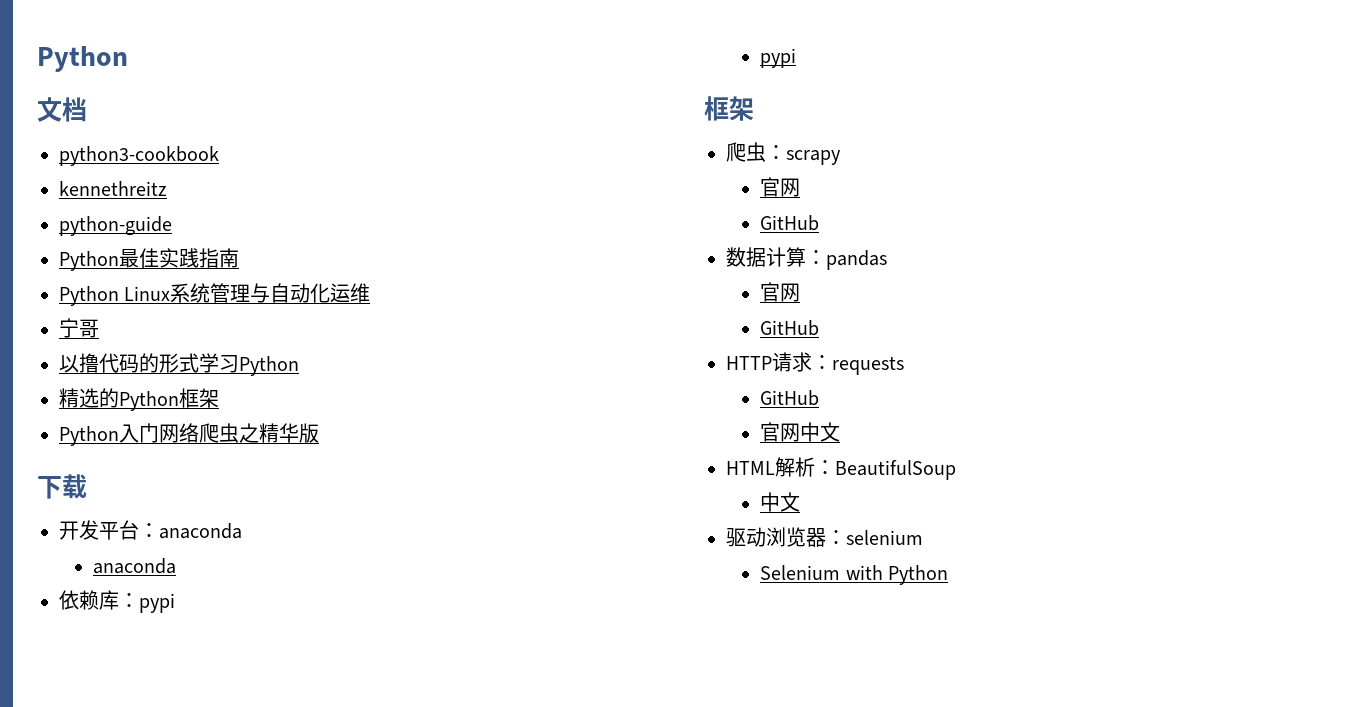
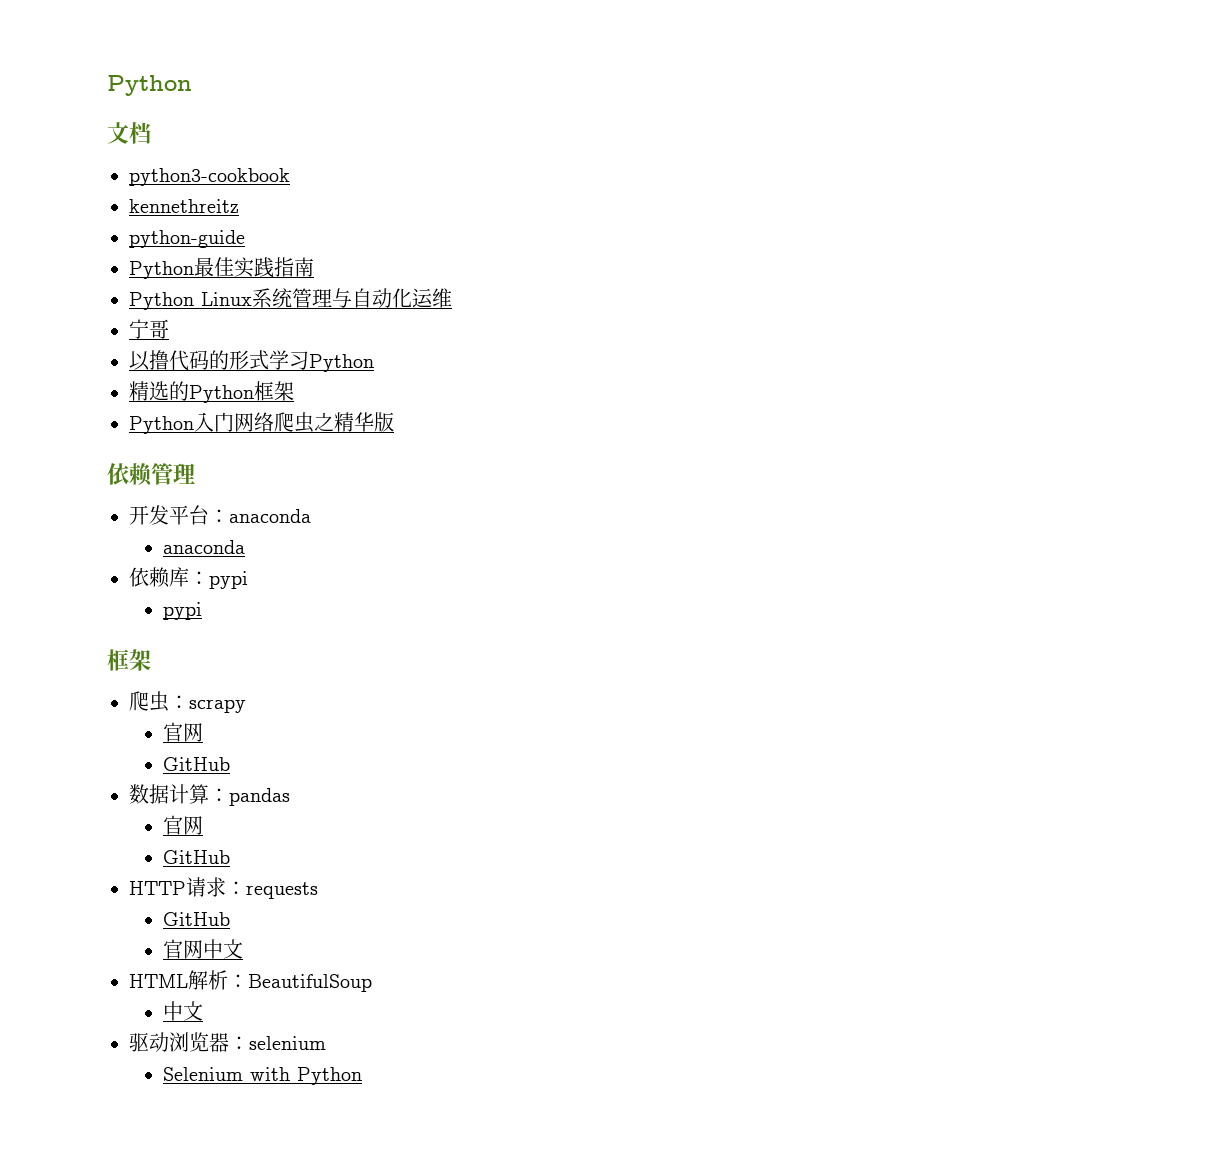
[37,474,87,499] 下载 -> [107,463,195,486] 依赖管理

